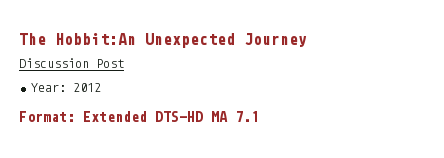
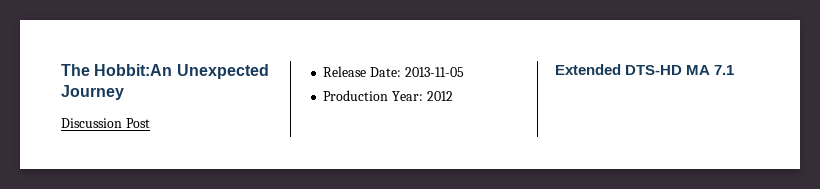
(124, 63) none -> [323,66,464,77] [323,90,389,101] Release Date: 2013-11-05 // Production
[19,111,75,122] Format: -> (453, 96) none

